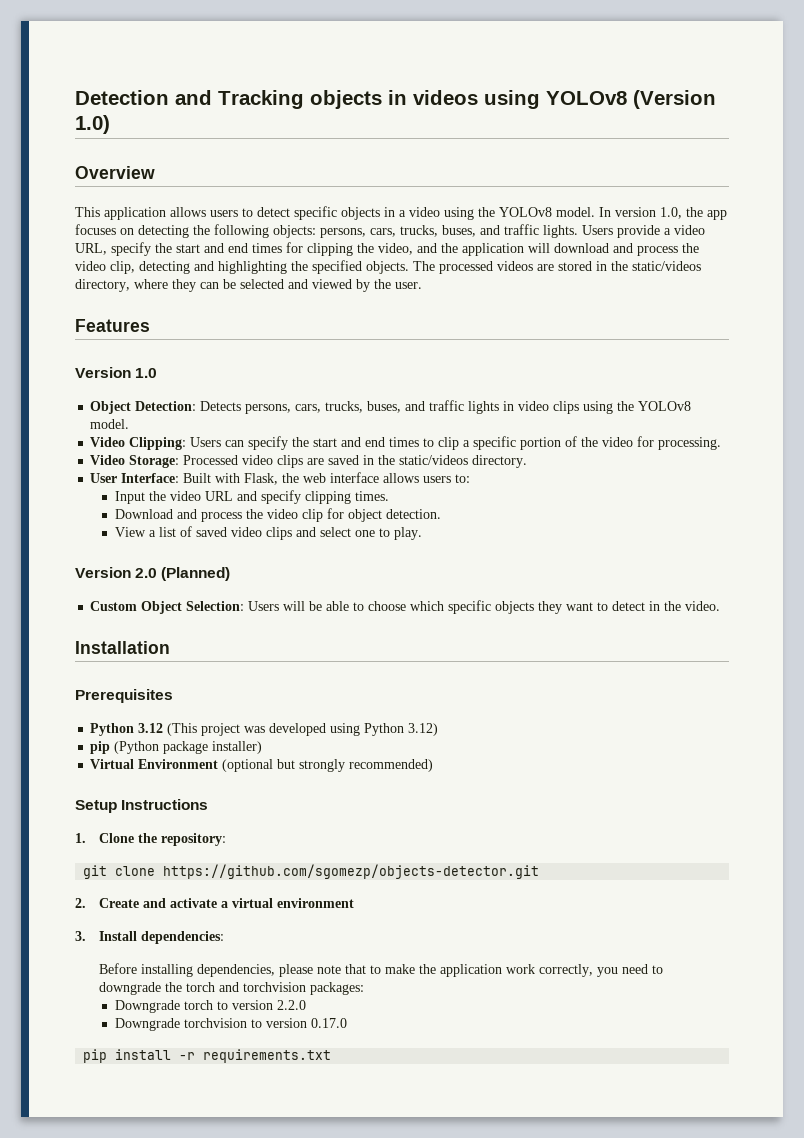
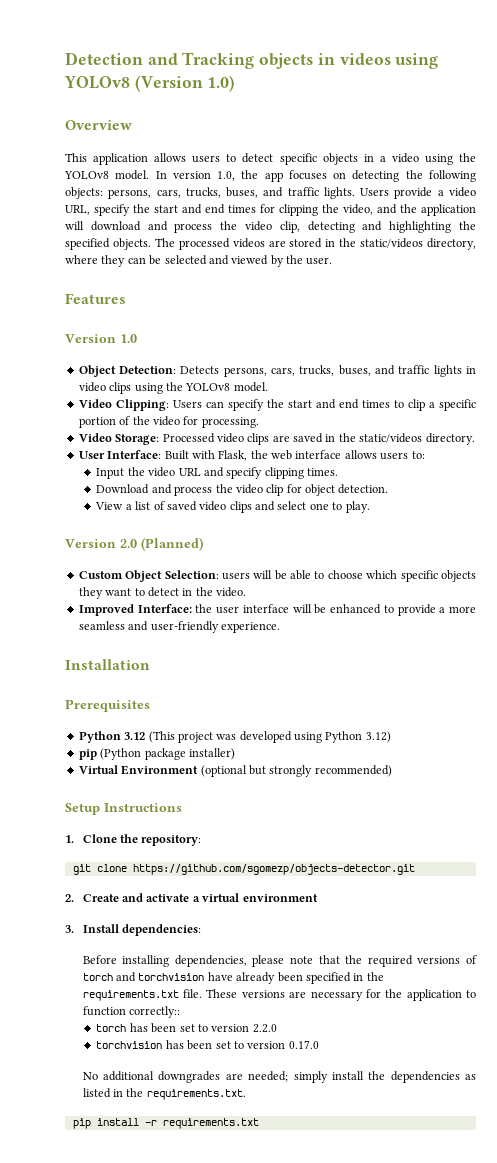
[248,601,280,611] Users -> [221,572,250,580] users
(721, 606) none -> [78,604,476,616] [78,621,280,633] // Improved Interface: the user interface will be enhanced to provide a more seamless and user-friendly experience.
[370,964,664,977] [99,982,365,995] [114,1000,213,1013] to make the application work correctly, you need to downgrade the torch and torchvision packages: // Downgrade torch -> [345,955,477,967] [82,972,384,984] [82,989,477,1001] [82,1006,181,1018] [96,1023,195,1033] the required versions of torch and torchvision have already been specified in the requirements.txt file. These versions are necessary for the application to function correctly:: // torch has been set
[114,1018,247,1031] Downgrade torchvision -> [96,1040,231,1050] torchvision has been set
(347, 1023) none -> [82,1071,477,1083] [82,1088,246,1100] // No additional downgrades are needed; simply install the dependencies as listed in the requirements.txt.

